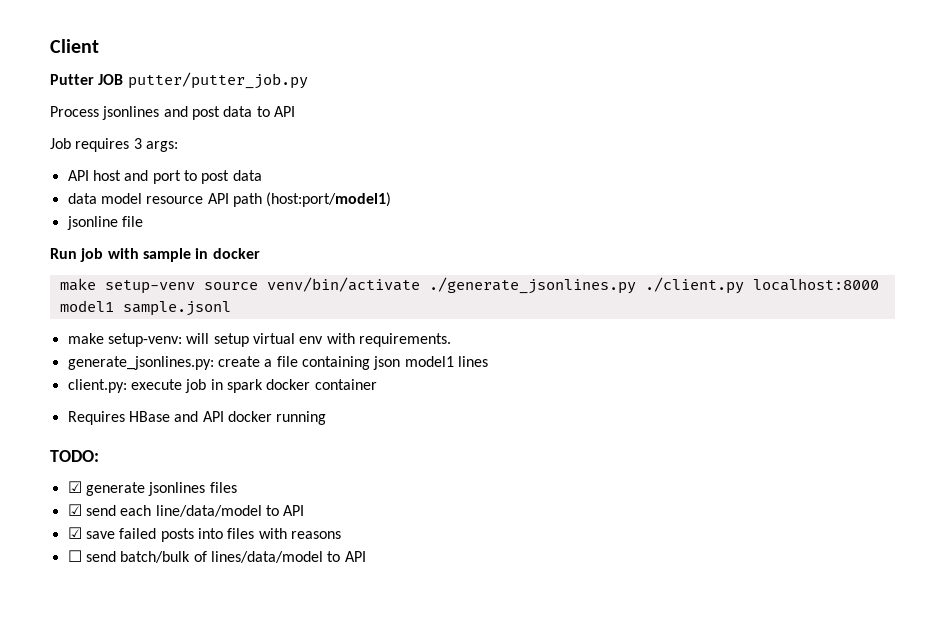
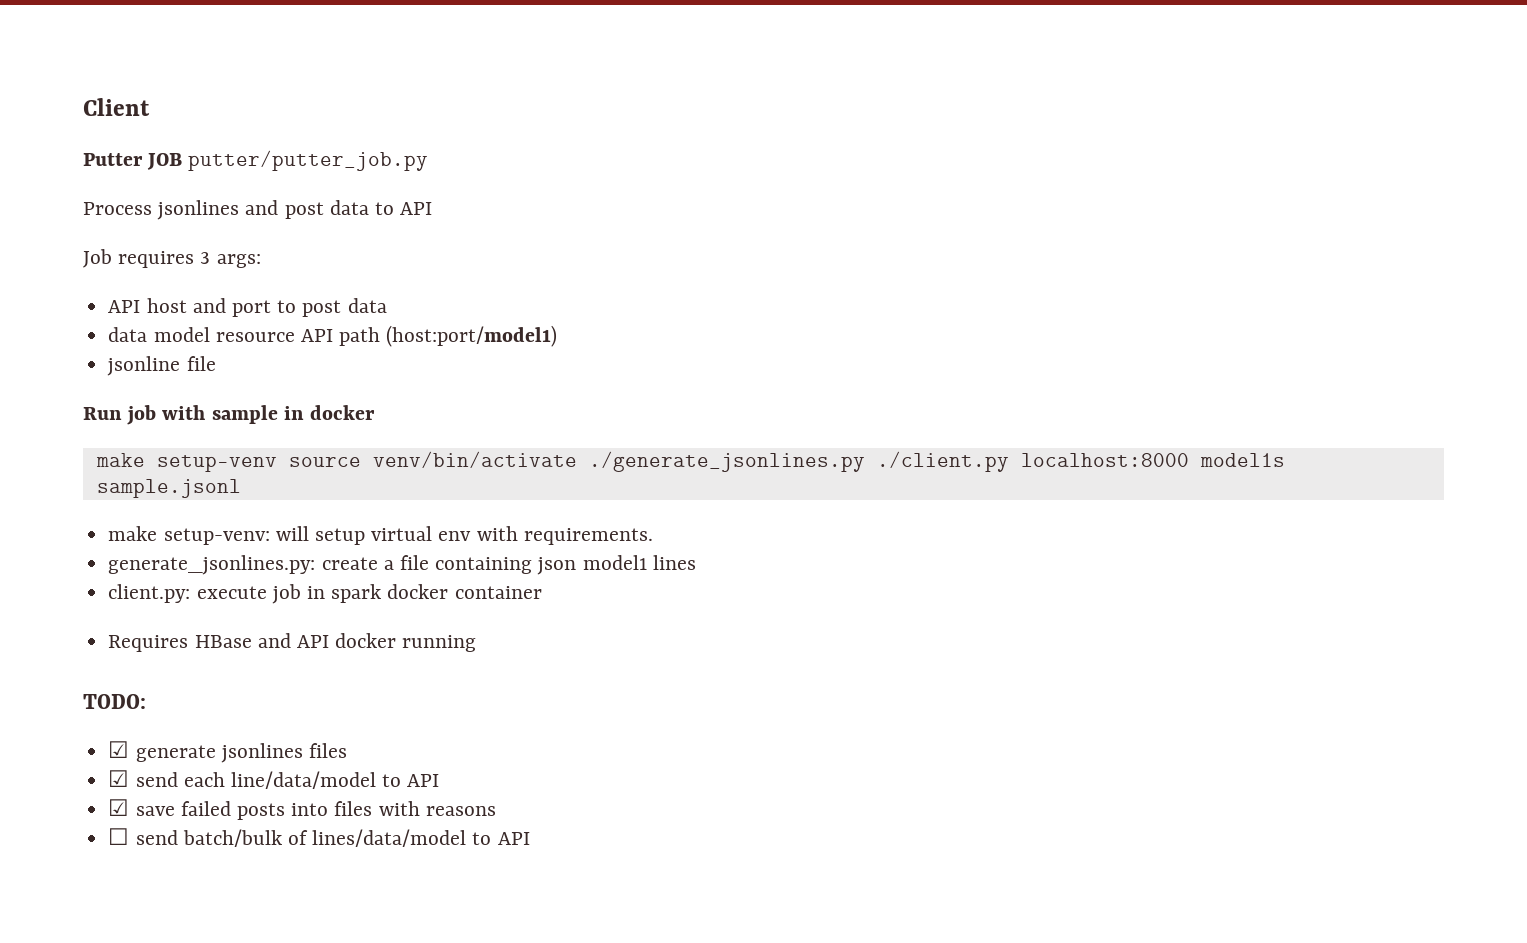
[59,300,114,312] model1 -> [1199,453,1285,467] model1s

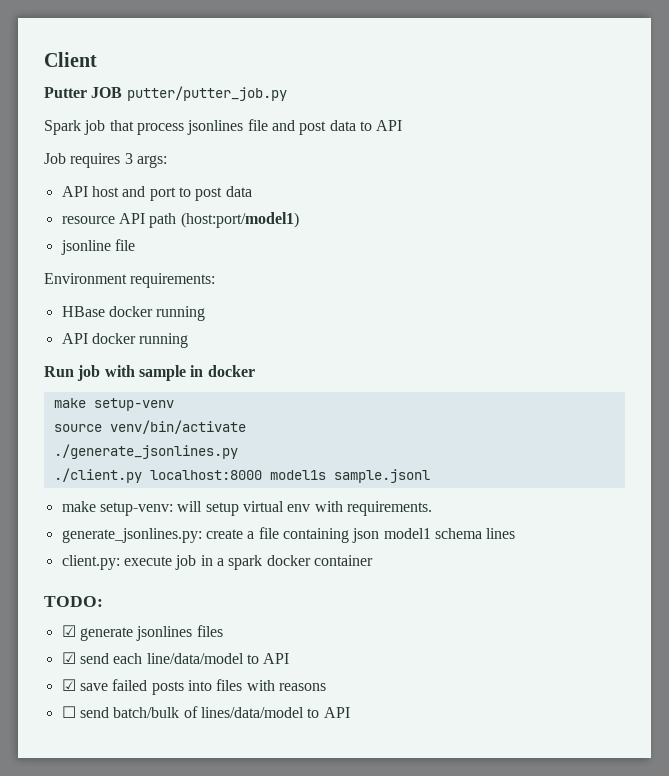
[83,200,240,220] Process jsonlines -> [44,119,268,135] Spark job that process jsonlines file
[108,327,210,342] data model -> (252, 191) none
(216, 363) none -> [44,273,216,288] [61,306,206,321] [61,333,189,348] // Environment requirements: // HBase docker running // API docker running
(277, 463) none -> (174, 404) //
(577, 459) none -> (246, 427) //
(865, 461) none -> (238, 451) //
(647, 562) none -> [434,528,482,539] schema
(325, 592) none -> [216,558,224,566] a
[108,633,477,652] // Requires HBase and API docker running -> (373, 560) none

